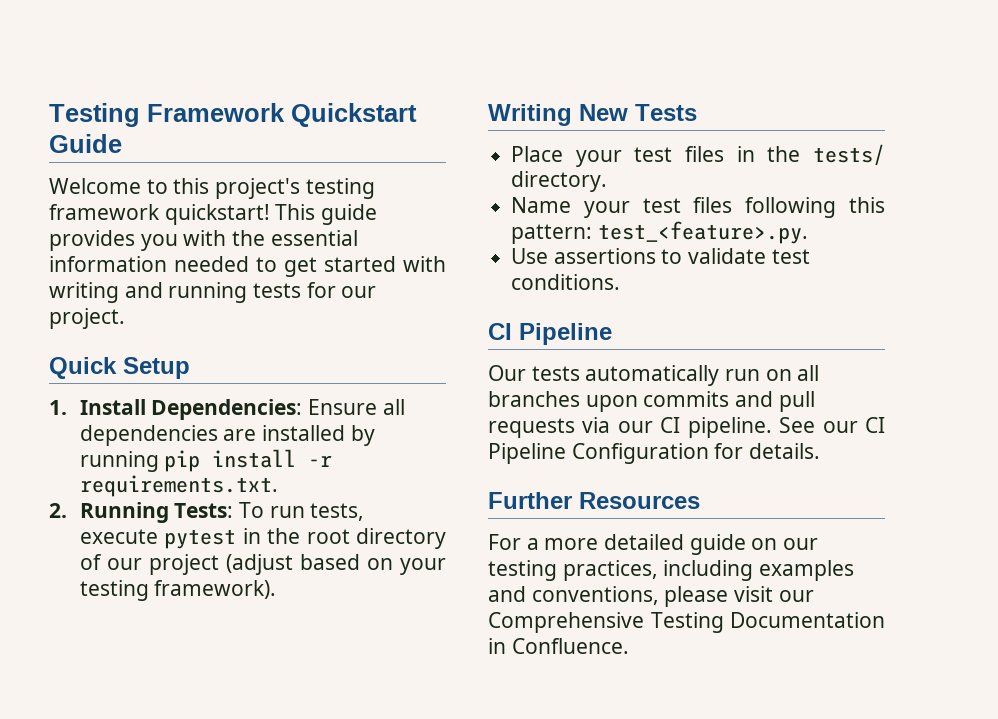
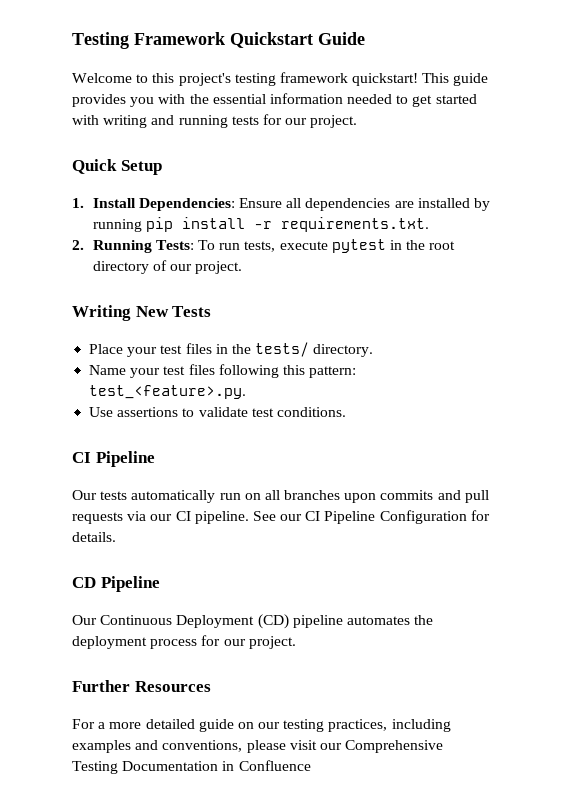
[148,554,446,575] [79,580,277,601] project (adjust based on your testing framework). -> [195,261,243,274] project.
(821, 451) none -> [72,576,160,592] [72,614,434,629] [72,635,296,649] // CD Pipeline // Our Continuous Deployment (CD) pipeline automates the deployment process for our project.
[511,638,629,654] Confluence. -> [238,760,311,771] Confluence

